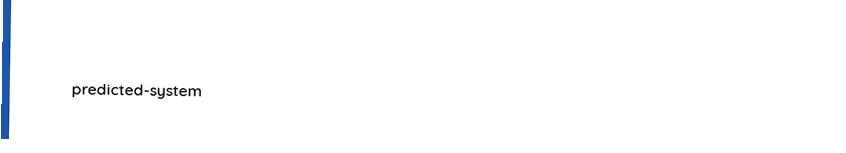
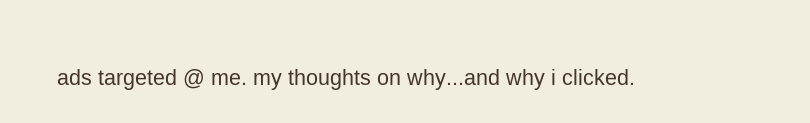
[71,83,202,100] predicted-system -> [57,69,635,90] ads targeted @ me. my thoughts on why...and why i clicked.

